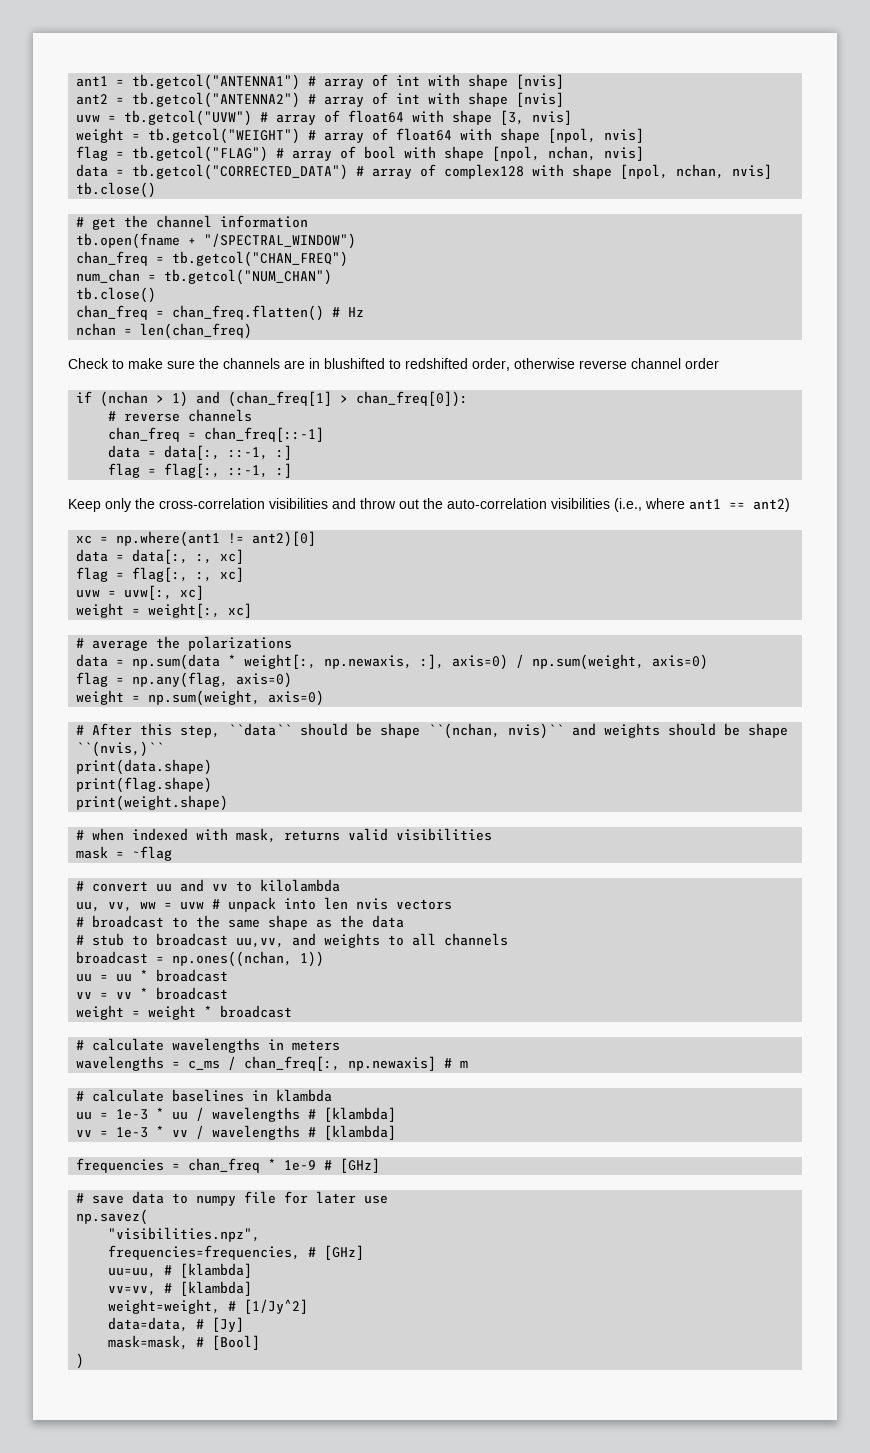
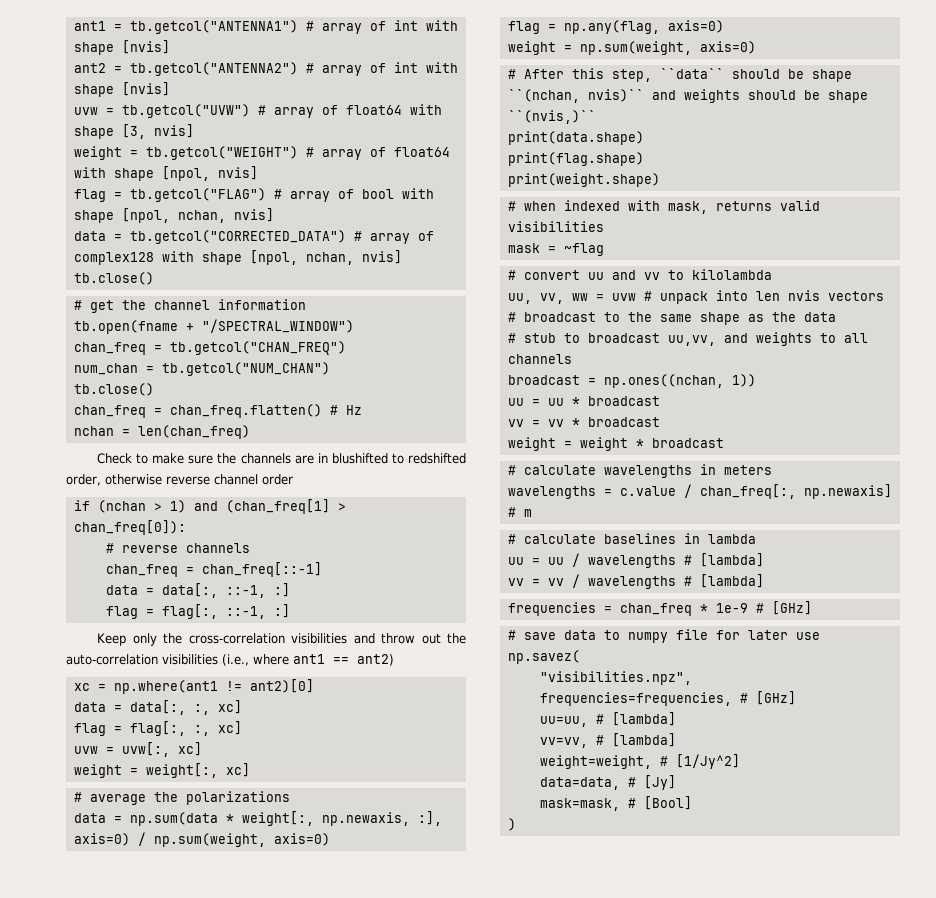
[188,1060,221,1070] c_ms -> [619,486,676,496] c.value
[276,1089,333,1102] [76,1107,165,1120] klambda // uu = 1e-3 * -> [707,534,756,544] [507,557,540,565] lambda // uu =
[324,1107,397,1122] [76,1125,165,1138] [klambda] // vv = 1e-3 * -> [699,553,764,567] [507,578,540,586] [lambda] // vv =
[324,1125,397,1140] [klambda] -> [699,574,764,588] [lambda]
[180,1263,253,1278] [klambda] -> [611,712,676,726] [lambda]
[180,1281,253,1296] [klambda] -> [611,733,676,747] [lambda]

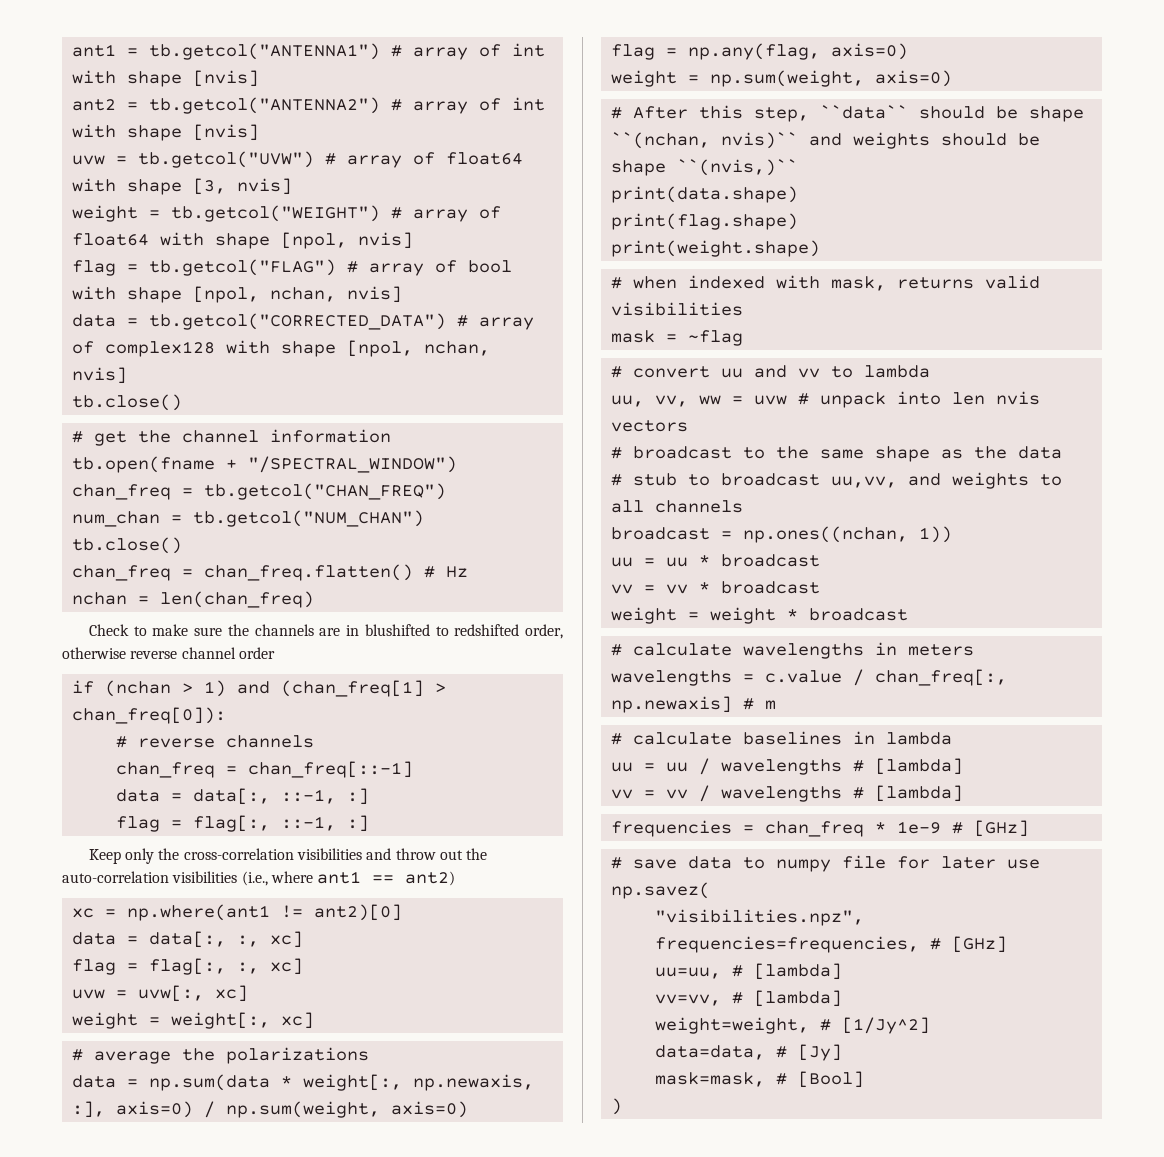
[691,269,772,280] kilolambda -> [863,365,930,378] lambda

